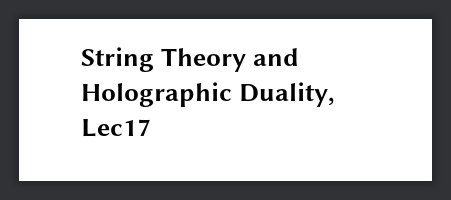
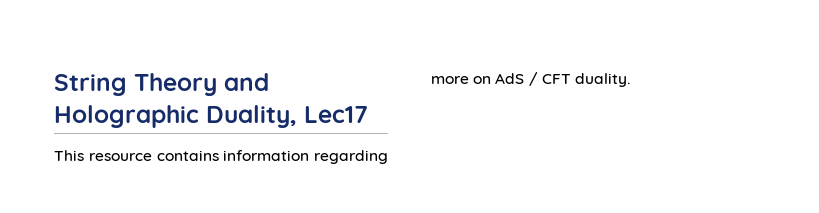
(151, 128) none -> [54,150,388,164] [431,72,630,87] // This resource contains information regarding more on AdS / CFT duality.

